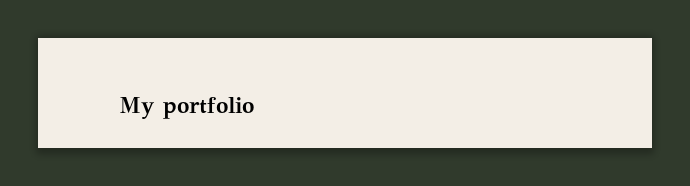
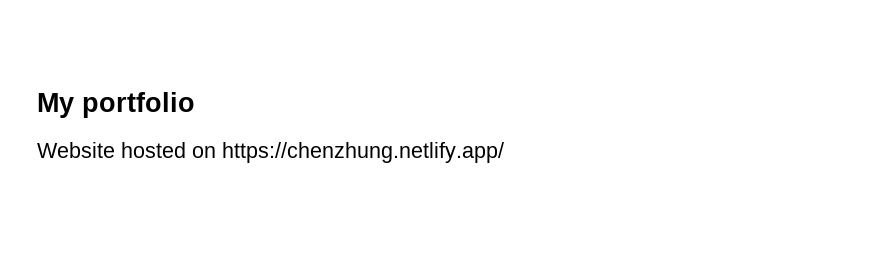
(254, 108) none -> [37,142,504,163] // Website hosted on https://chenzhung.netlify.app/

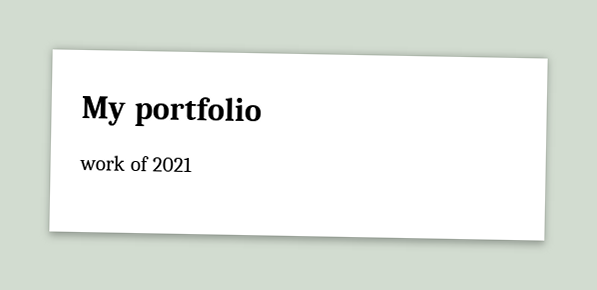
[37,142,504,163] Website hosted on https://chenzhung.netlify.app/ -> [79,154,193,173] work of 2021

